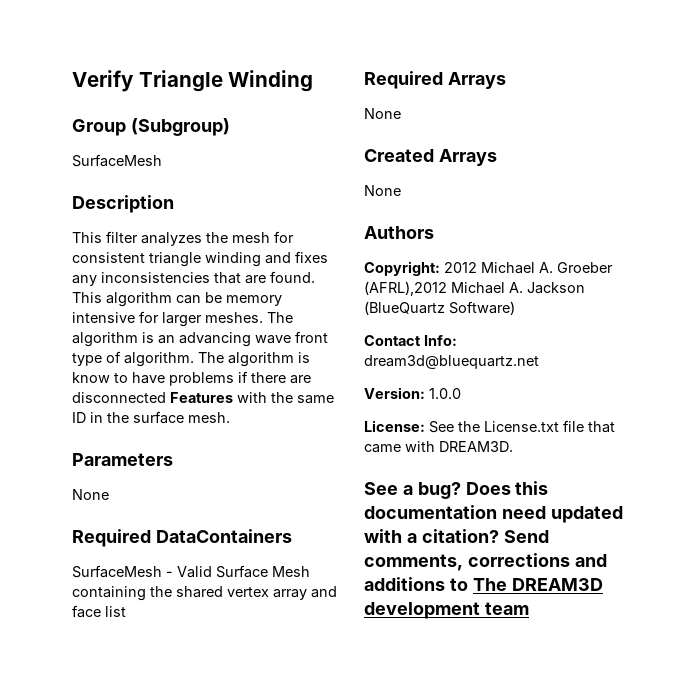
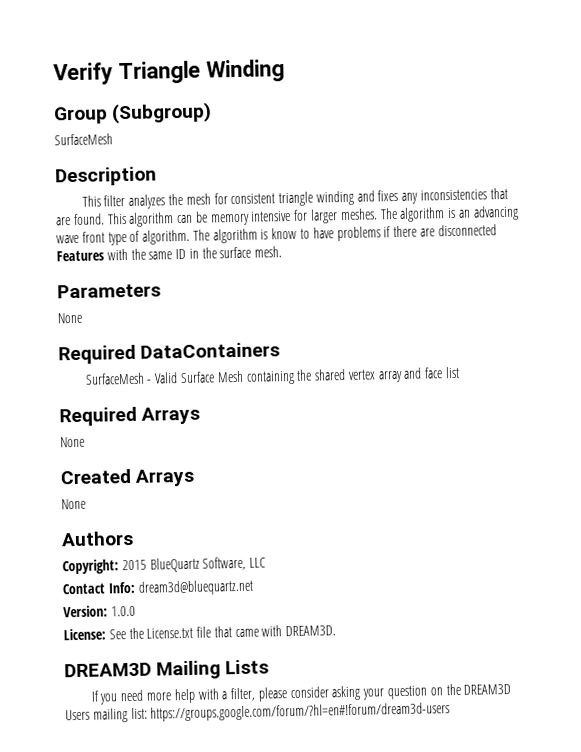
[444,262,613,274] [364,281,585,296] [364,301,515,315] 2012 Michael A. Groeber (AFRL),2012 Michael A. Jackson (BlueQuartz Software) -> [121,556,267,573] 2015 BlueQuartz Software, LLC
[364,481,549,499] [364,505,623,523] [364,529,549,543] [364,553,607,571] [364,577,603,591] [364,602,529,619] See a bug? Does this documentation need updated with a citation? Send comments, corrections and additions to The DREAM3D development team -> [64,659,270,680] [90,683,512,705] [65,702,451,723] DREAM3D Mailing Lists // If you need more help with a filter, please consider asking your question on the DREAM3D Users mailing list: https://groups.google.com/forum/?hl=en#!forum/dream3d-users

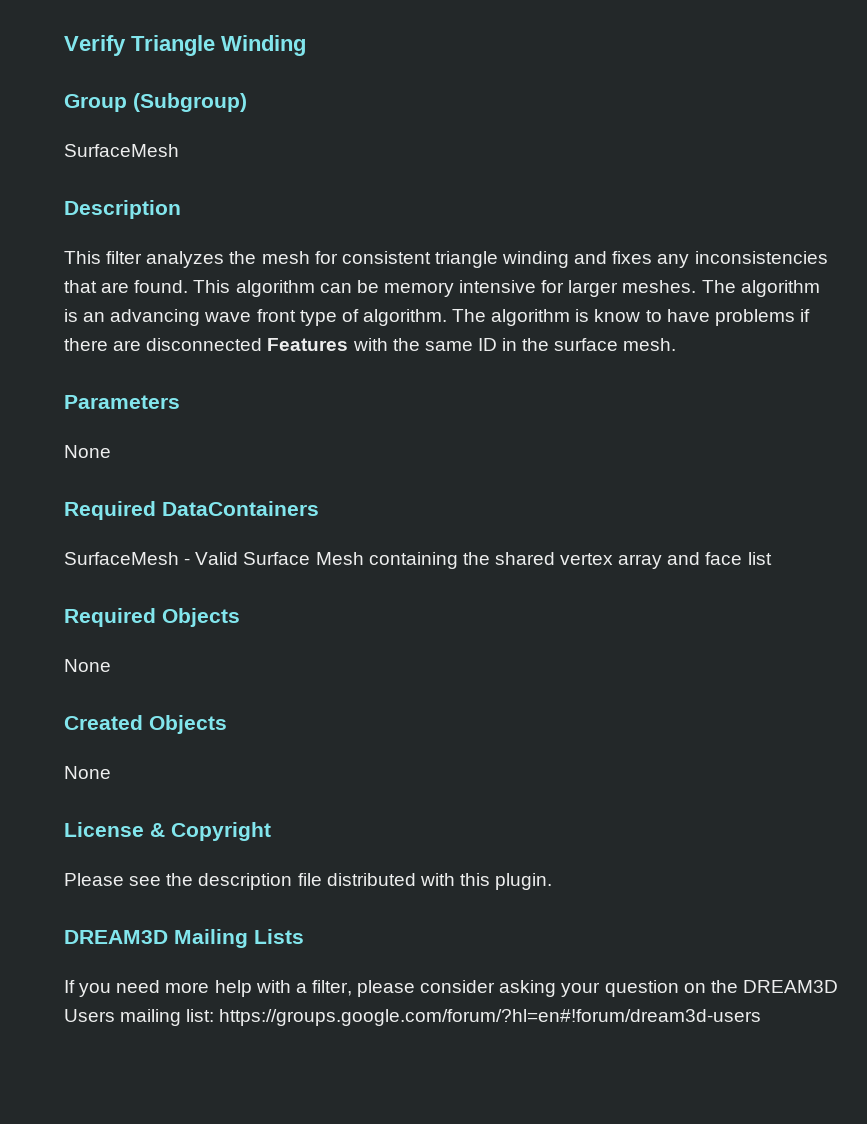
[141,406,201,425] Arrays -> [162,608,240,627] Objects
[135,468,196,487] [61,498,86,510] [61,530,134,547] [62,556,267,575] [62,579,254,596] [63,605,136,618] [63,625,337,641] Arrays // None // Authors // Copyright: 2015 BlueQuartz Software, LLC // Contact Info: dream3d@bluequartz.net // Version: 1.0.0 // License: See the License.txt file that came with DREAM3D. -> [149,715,227,734] [64,766,111,779] [64,822,271,841] [64,873,553,890] Objects // None // License & Copyright // Please see the description file distributed with this plugin.

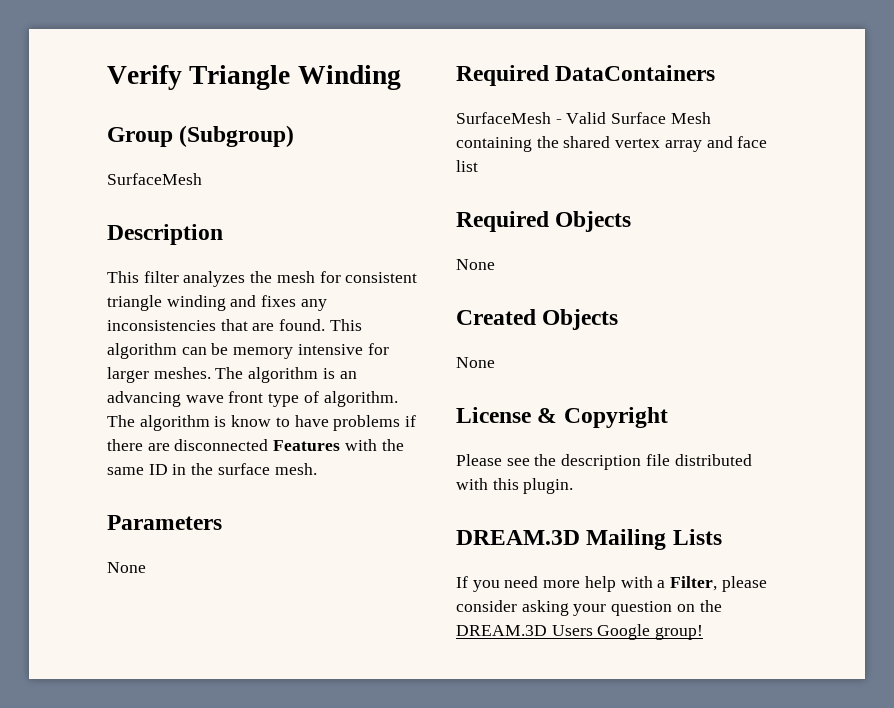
[64,930,168,944] DREAM3D -> [456,530,580,545] DREAM.3D
[311,980,352,996] filter, -> [670,576,718,591] Filter,
[742,980,838,993] [64,1009,762,1026] DREAM3D Users mailing list: https://groups.google.com/forum/?hl=en#!forum/dream3d-users -> [456,624,704,640] DREAM.3D Users Google group!

